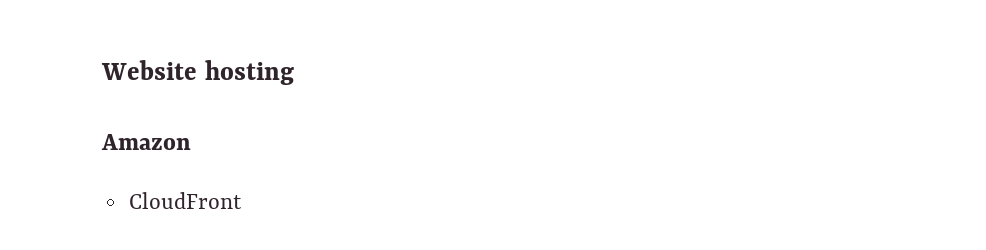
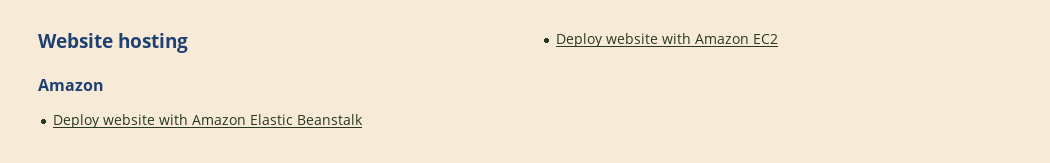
[128,192,242,209] CloudFront -> [53,114,364,128] [556,33,779,47] Deploy website with Amazon Elastic Beanstalk // Deploy website with Amazon EC2

